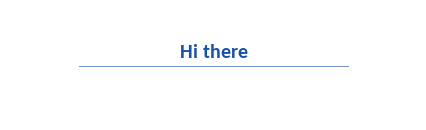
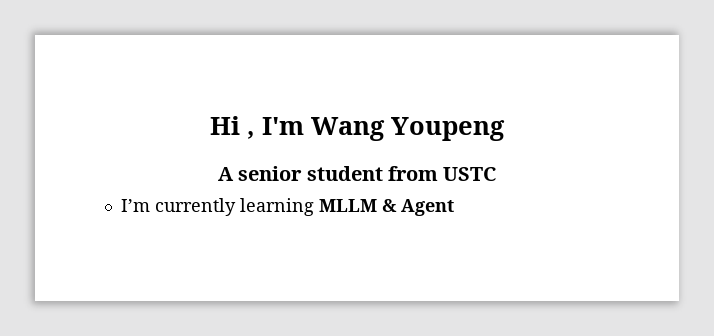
[203,44,249,58] there -> [247,117,505,141] [217,166,497,181] [120,198,454,216] , I'm Wang Youpeng // A senior student from USTC // I’m currently learning MLLM & Agent

